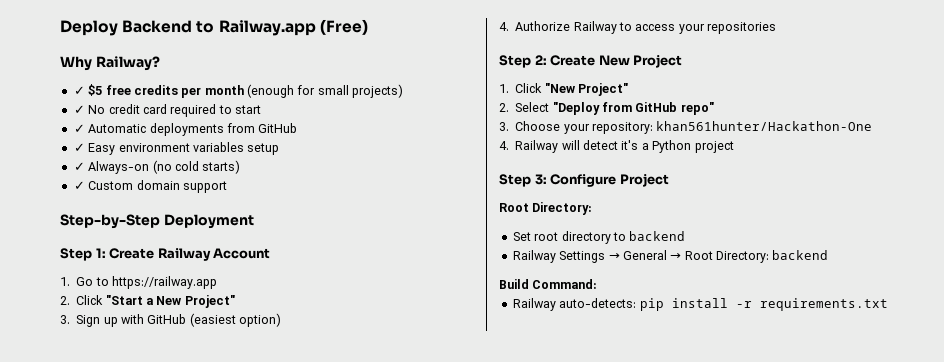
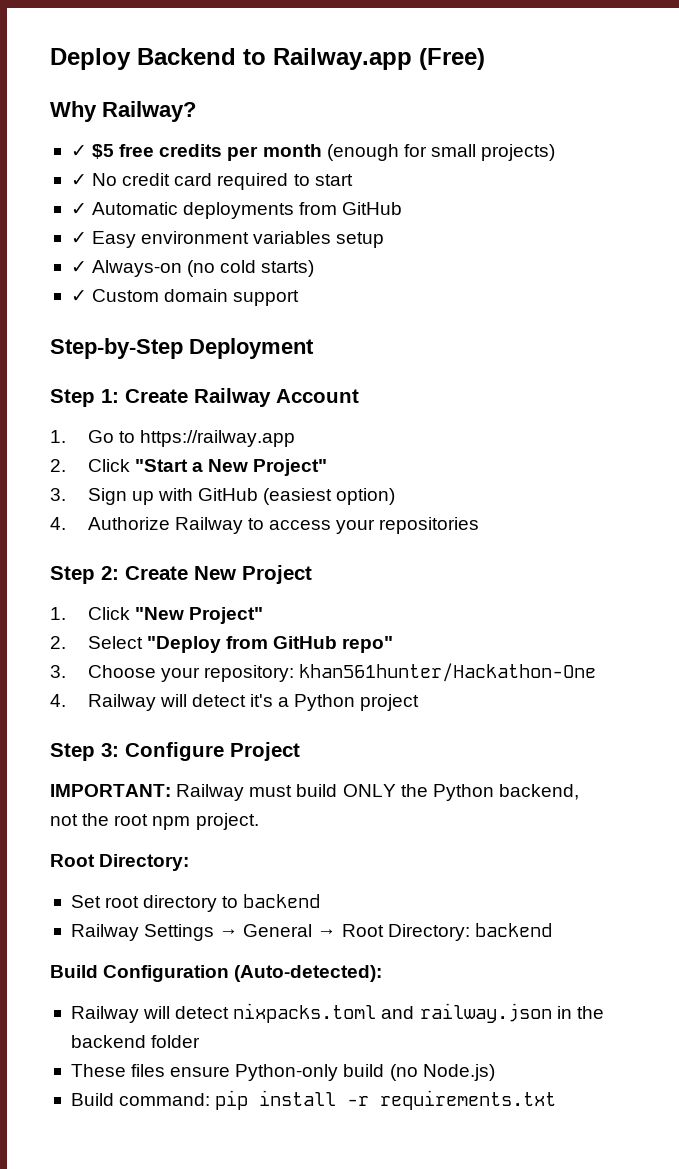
(669, 180) none -> [50,784,579,801] [50,813,259,830] // IMPORTANT: Railway must build ONLY the Python backend, not the root npm project.
[532,279,598,289] [512,298,637,311] Command: // Railway auto-detects: -> [103,965,383,982] [70,1003,604,1023] [70,1035,201,1048] [70,1064,495,1081] [70,1093,211,1106] Configuration (Auto-detected): // Railway will detect nixpacks.toml and railway.json in the backend folder // These files ensure Python-only build (no Node.js) // Build command:

